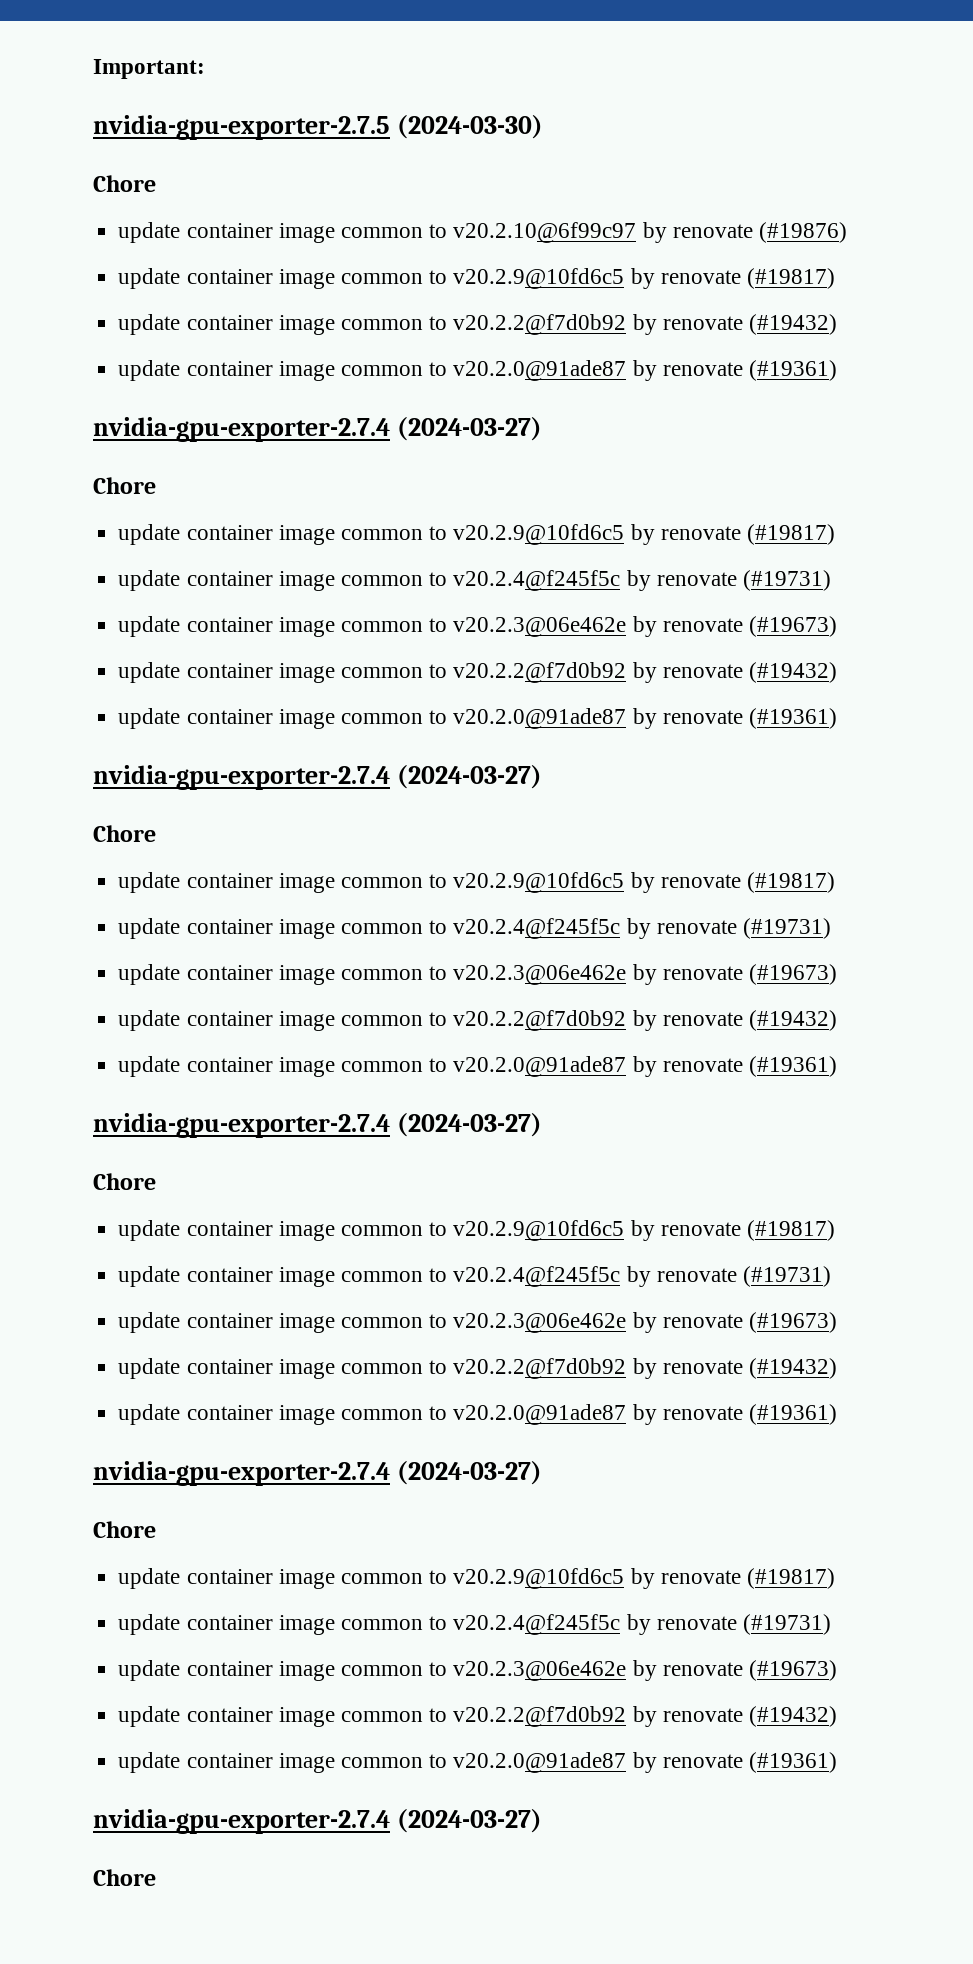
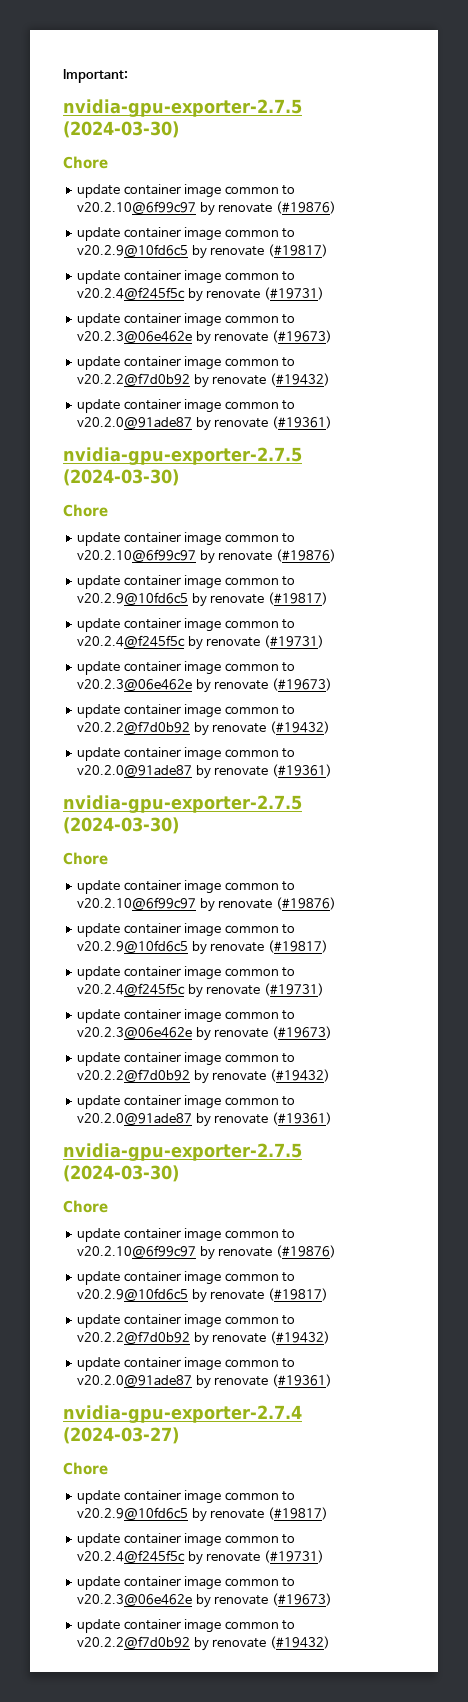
(835, 278) none -> [77,270,296,284] [77,287,324,302] [77,313,296,327] [77,330,332,345] [77,356,296,370] [77,373,330,388] [77,399,296,413] [77,416,332,431] [63,447,302,465] [63,469,179,486] [63,504,108,517] [77,532,296,546] [77,549,336,564] [77,575,296,589] [77,592,328,607] [77,618,296,632] [77,635,324,650] [77,661,296,675] [77,678,332,693] [77,704,296,718] [77,721,330,736] [77,747,296,761] [77,764,332,779] [63,795,302,813] [63,817,179,834] [63,852,108,865] [77,880,296,894] [77,897,336,912] [77,923,296,937] [77,940,328,955] [77,966,296,980] [77,983,324,998] [77,1009,296,1023] [77,1026,332,1041] [77,1052,296,1066] [77,1069,330,1084] [77,1095,296,1109] [77,1112,332,1127] [63,1143,302,1161] [63,1165,179,1182] [63,1200,108,1213] [77,1228,296,1242] [77,1245,336,1260] [77,1271,296,1285] [77,1288,328,1303] // update container image common to v20.2.4@f245f5c by renovate (#19731) // update container image common to v20.2.3@06e462e by renovate (#19673) // update container image common to v20.2.2@f7d0b92 by renovate (#19432) // update container image common to v20.2.0@91ade87 by renovate (#19361) // nvidia-gpu-exporter-2.7.5 (2024-03-30) // Chore // update container image common to v20.2.10@6f99c97 by renovate (#19876) // update container image common to v20.2.9@10fd6c5 by renovate (#19817) // update container image common to v20.2.4@f245f5c by renovate (#19731) // update container image common to v20.2.3@06e462e by renovate (#19673) // update container image common to v20.2.2@f7d0b92 by renovate (#19432) // update container image common to v20.2.0@91ade87 by renovate (#19361) // nvidia-gpu-exporter-2.7.5 (2024-03-30) // Chore // update container image common to v20.2.10@6f99c97 by renovate (#19876) // update container image common to v20.2.9@10fd6c5 by renovate (#19817) // update container image common to v20.2.4@f245f5c by renovate (#19731) // update container image common to v20.2.3@06e462e by renovate (#19673) // update container image common to v20.2.2@f7d0b92 by renovate (#19432) // update container image common to v20.2.0@91ade87 by renovate (#19361) // nvidia-gpu-exporter-2.7.5 (2024-03-30) // Chore // update container image common to v20.2.10@6f99c97 by renovate (#19876) // update container image common to v20.2.9@10fd6c5 by renovate (#19817)
[118,708,837,729] [93,765,542,790] [93,825,156,842] [118,872,835,893] [118,918,831,939] [118,964,837,985] [118,1010,837,1031] [118,1056,837,1077] [93,1113,542,1138] [93,1173,156,1190] [118,1220,835,1241] [118,1266,831,1287] [118,1312,837,1333] [118,1358,837,1379] [118,1404,837,1425] [93,1461,542,1486] [93,1521,156,1538] [118,1568,835,1589] [118,1614,831,1635] [118,1660,837,1681] [118,1706,837,1727] [118,1752,837,1773] [93,1809,542,1834] [93,1869,156,1886] // update container image common to v20.2.0@91ade87 by renovate (#19361) // nvidia-gpu-exporter-2.7.4 (2024-03-27) // Chore // update container image common to v20.2.9@10fd6c5 by renovate (#19817) // update container image common to v20.2.4@f245f5c by renovate (#19731) // update container image common to v20.2.3@06e462e by renovate (#19673) // update container image common to v20.2.2@f7d0b92 by renovate (#19432) // update container image common to v20.2.0@91ade87 by renovate (#19361) // nvidia-gpu-exporter-2.7.4 (2024-03-27) // Chore // update container image common to v20.2.9@10fd6c5 by renovate (#19817) // update container image common to v20.2.4@f245f5c by renovate (#19731) // update container image common to v20.2.3@06e462e by renovate (#19673) // update container image common to v20.2.2@f7d0b92 by renovate (#19432) // update container image common to v20.2.0@91ade87 by renovate (#19361) // nvidia-gpu-exporter-2.7.4 (2024-03-27) // Chore // update container image common to v20.2.9@10fd6c5 by renovate (#19817) // update container image common to v20.2.4@f245f5c by renovate (#19731) // update container image common to v20.2.3@06e462e by renovate (#19673) // update container image common to v20.2.2@f7d0b92 by renovate (#19432) // update container image common to v20.2.0@91ade87 by renovate (#19361) // nvidia-gpu-exporter-2.7.4 (2024-03-27) // Chore -> (330, 1642) none

